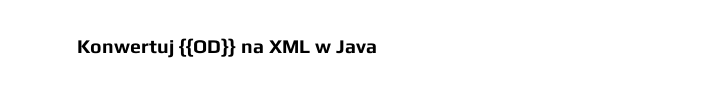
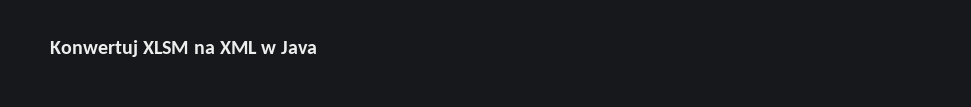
[179,38,237,57] {{OD}} -> [143,41,189,54] XLSM

